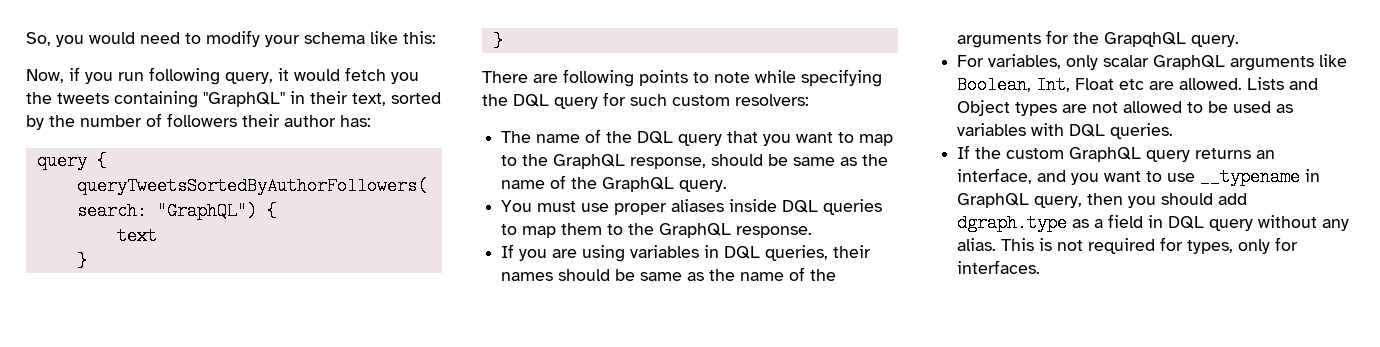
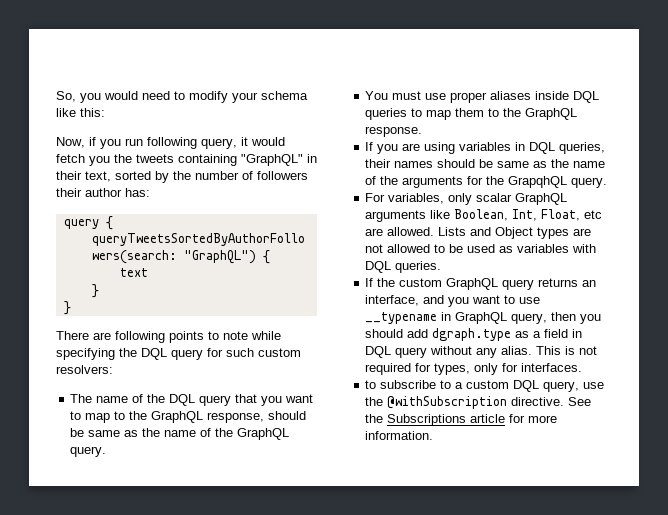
[1075,78,1115,90] Float -> [541,209,581,221] Float,
(1041, 267) none -> [365,380,605,392] [365,396,592,409] [365,414,558,426] [365,431,434,440] // to subscribe to a custom DQL query, use the @withSubscription directive. See the Subscriptions article for more information.

